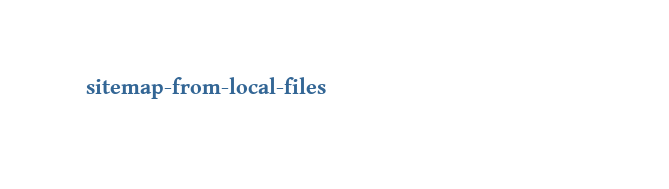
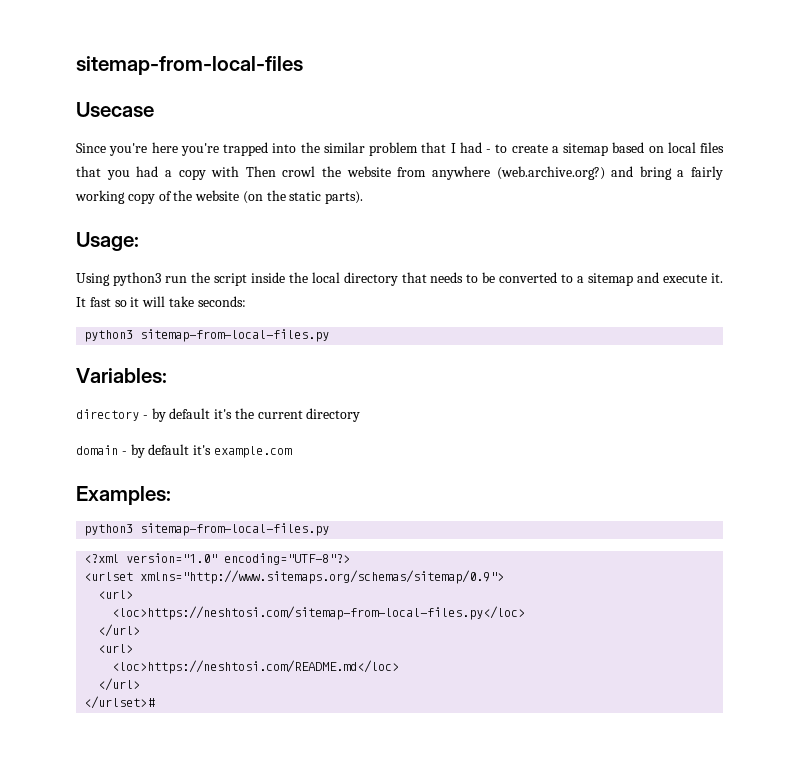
(326, 88) none -> [76,102,154,117] [76,142,724,156] [76,166,723,180] [75,190,364,204] [76,232,139,251] [76,272,723,286] [76,296,246,307] [84,329,330,342] [76,368,167,383] [76,408,361,422] [76,444,292,458] [76,486,171,505] [84,523,330,536] [84,553,351,565] [84,570,505,584] [98,590,134,599] [112,606,526,620] [98,624,141,637] [98,644,134,653] [112,660,400,674] [98,678,141,691] [84,696,156,709] // Usecase // Since you're here you're trapped into the similar problem that I had - to create a sitemap based on local files that you had a copy with Then crowl the website from anywhere (web.archive.org?) and bring a fairly working copy of the website (on the static parts). // Usage: // Using python3 run the script inside the local directory that needs to be converted to a sitemap and execute it. It fast so it will take seconds: // python3 sitemap-from-local-files.py // Variables: // directory - by default it's the current directory // domain - by default it's example.com // Examples: // python3 sitemap-from-local-files.py // <?xml version="1.0" encoding="UTF-8"?> // <urlset xmlns="http://www.sitemaps.org/schemas/sitemap/0.9"> // <url> // <loc>https://neshtosi.com/sitemap-from-local-files.py</loc> // </url> // <url> // <loc>https://neshtosi.com/README.md</loc> // </url> // </urlset>#

